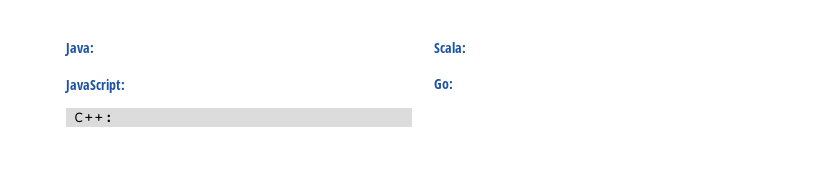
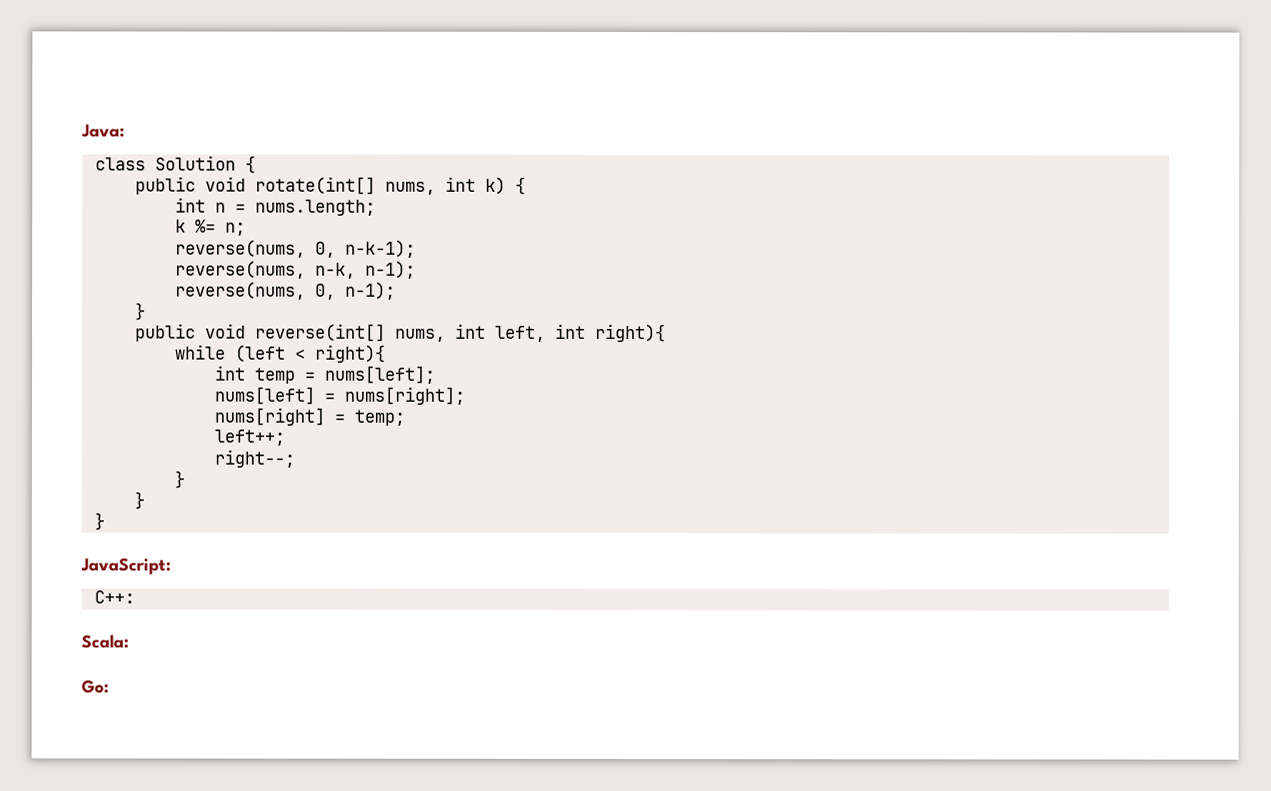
(94, 49) none -> [94,155,256,174] [134,176,526,195] [174,197,376,216] [174,219,246,236] [174,239,416,258] [174,260,416,279] [174,281,396,300] [134,302,146,321] [134,323,666,343] [174,344,386,363] [214,365,436,384] [213,386,466,405] [213,407,405,426] [213,429,285,446] [213,449,295,468] [173,470,185,489] [133,491,145,510] [93,512,105,531] // class Solution { // public void rotate(int[] nums, int k) { // int n = nums.length; // k %= n; // reverse(nums, 0, n-k-1); // reverse(nums, n-k, n-1); // reverse(nums, 0, n-1); // } // public void reverse(int[] nums, int left, int right){ // while (left < right){ // int temp = nums[left]; // nums[left] = nums[right]; // nums[right] = temp; // left++; // right--; // } // } // }

